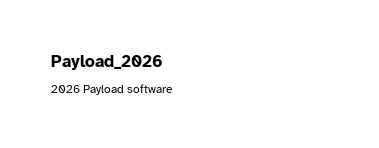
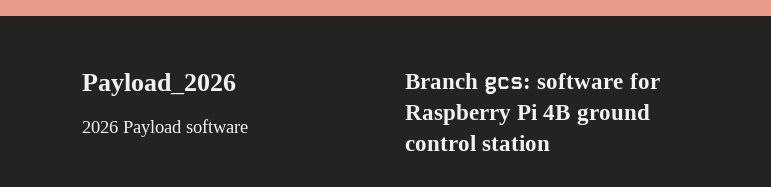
(174, 88) none -> [405,73,660,94] [405,104,650,125] [405,135,551,151] // Branch gcs: software for Raspberry Pi 4B ground control station

